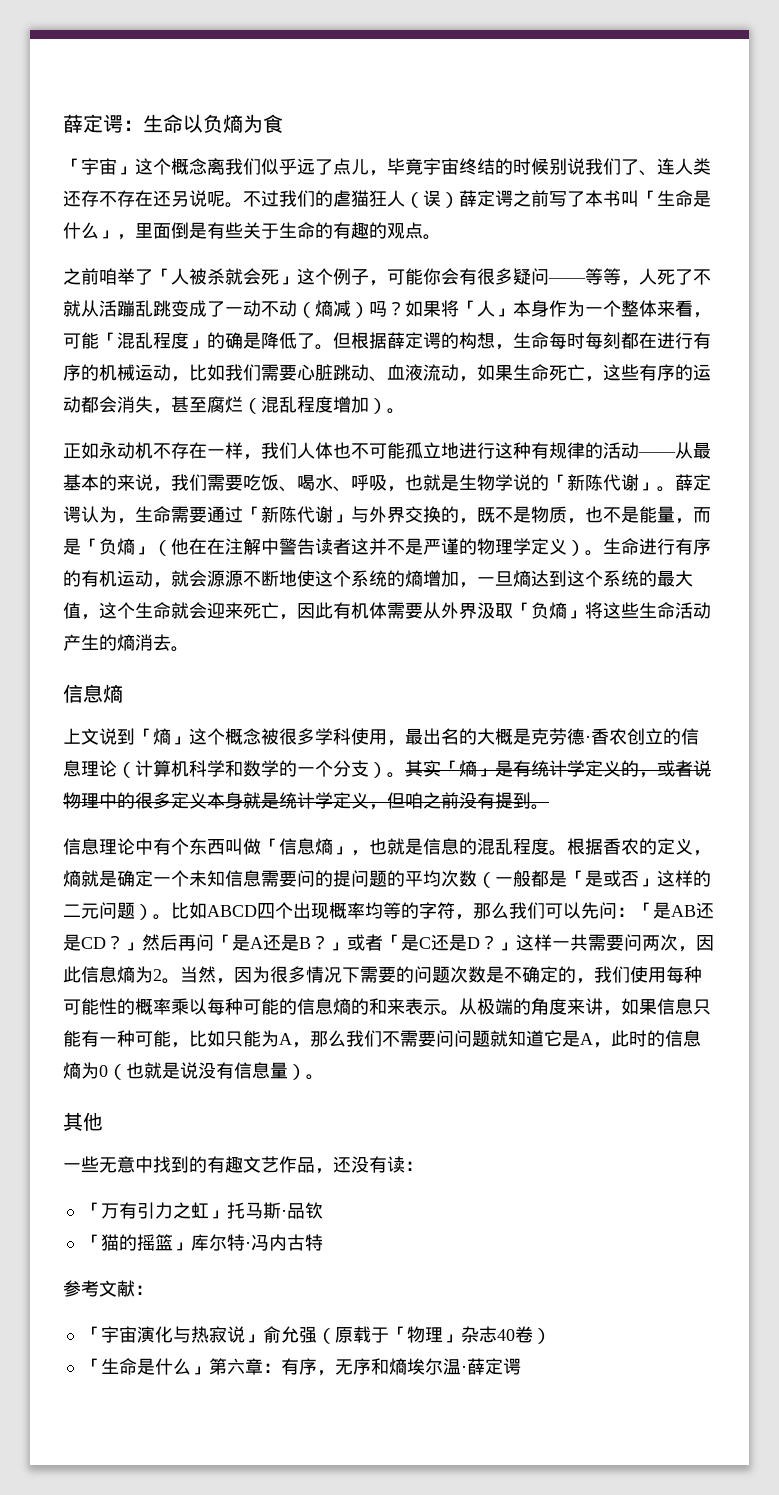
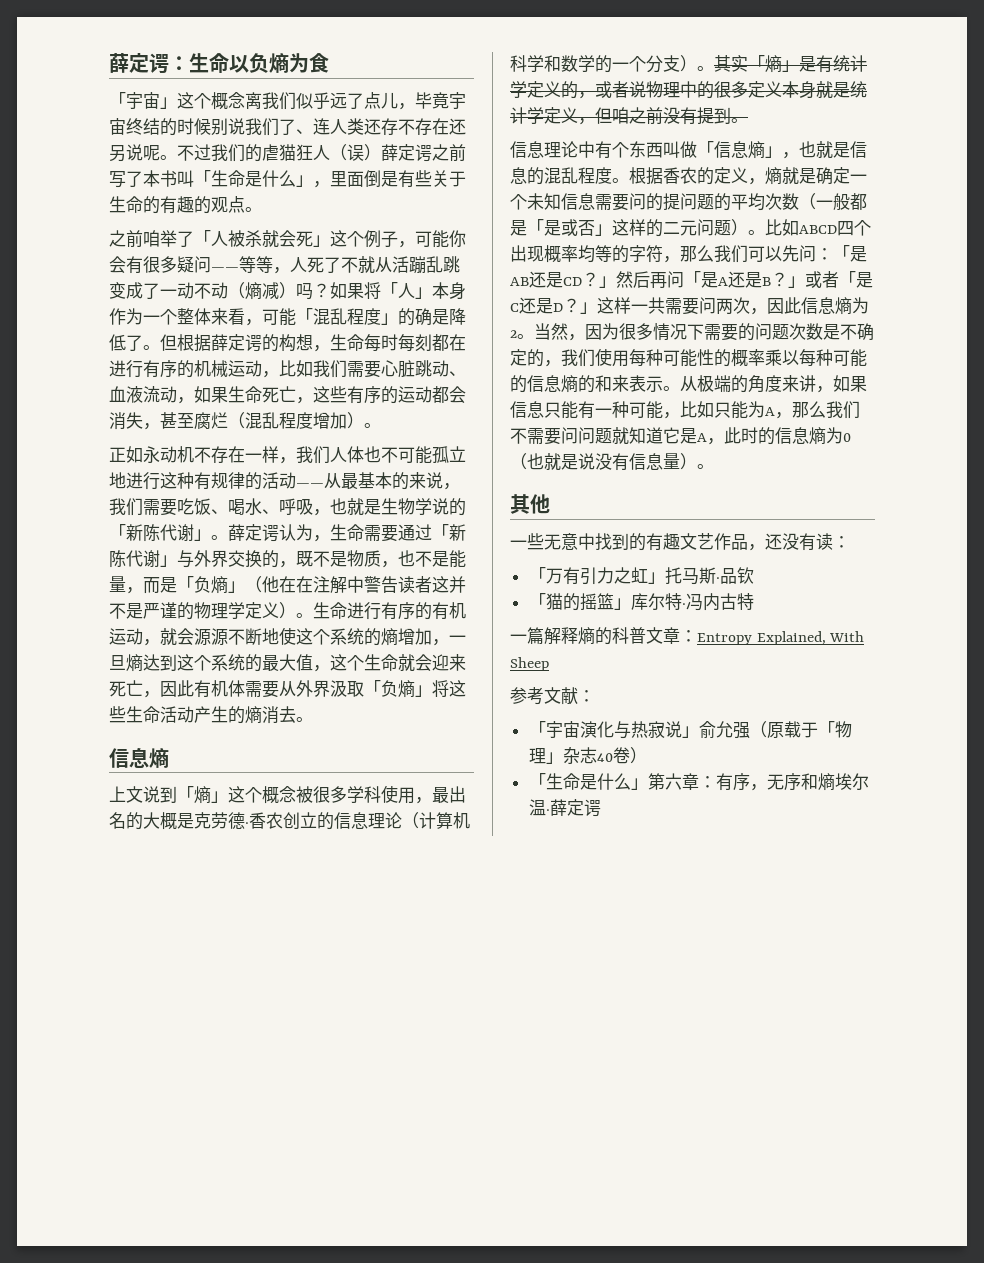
(323, 1242) none -> [510,627,865,645] [510,657,549,671] // 一篇解释熵的科普文章：Entropy Explained, With Sheep

